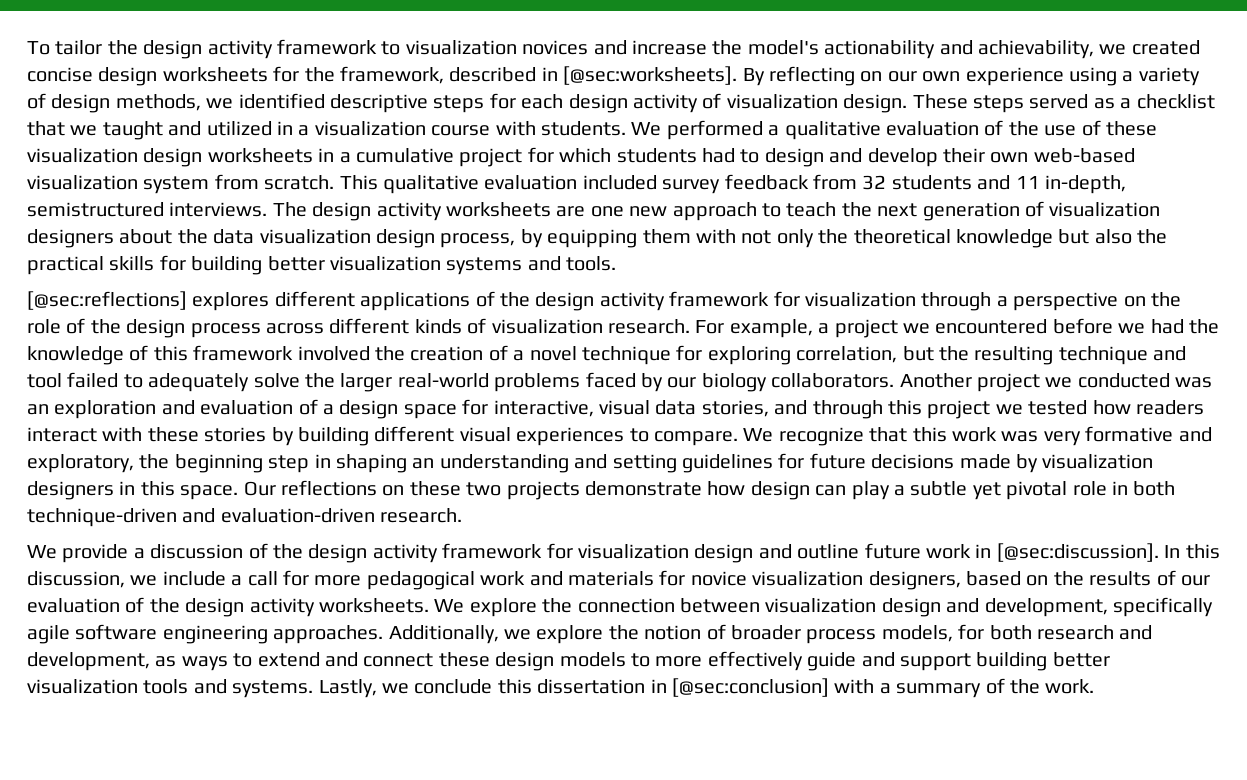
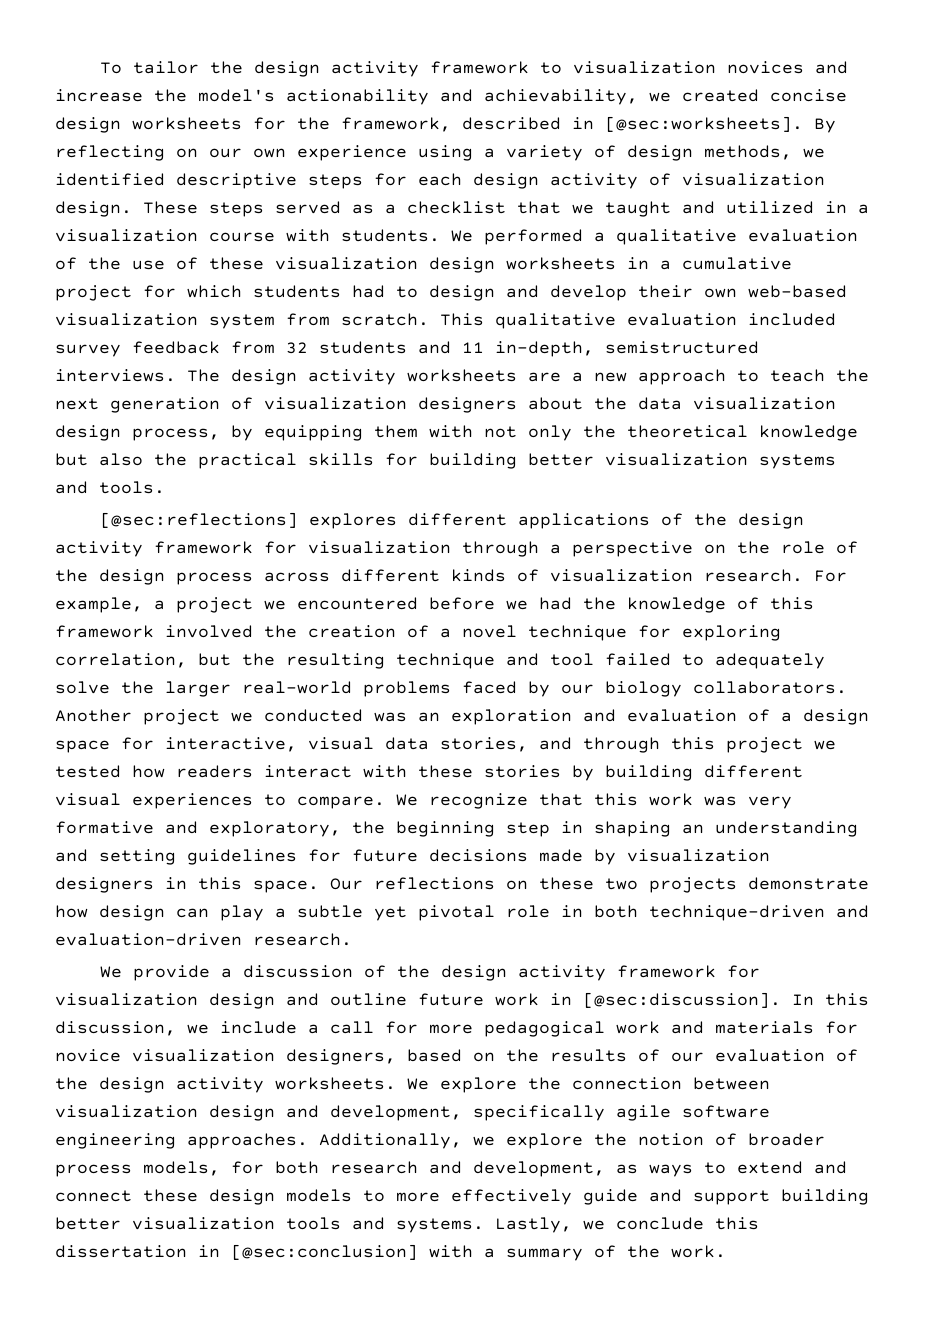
[590,206,624,217] one -> [572,372,583,382] a

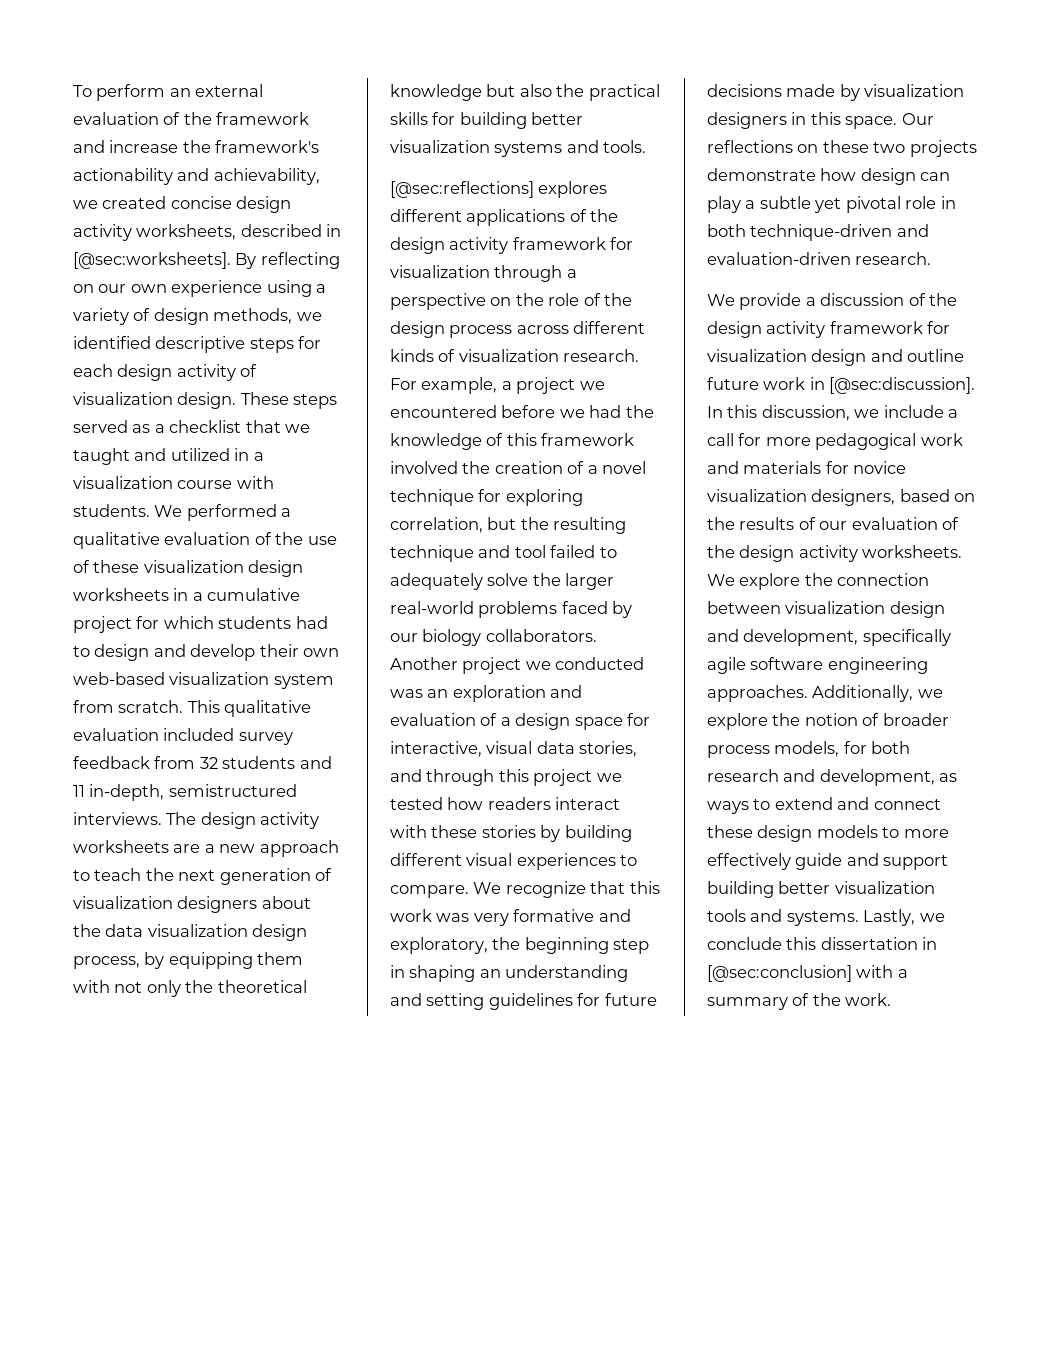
[133,61,805,77] tailor the design activity framework to visualization novices -> [96,84,264,101] [73,112,310,125] perform an external evaluation of the framework
[198,89,275,102] model's -> [215,140,320,153] framework's
[132,117,451,132] worksheets for the framework, -> [73,224,237,241] activity worksheets,

